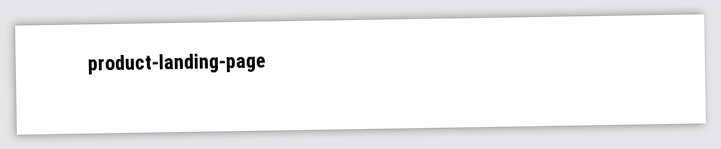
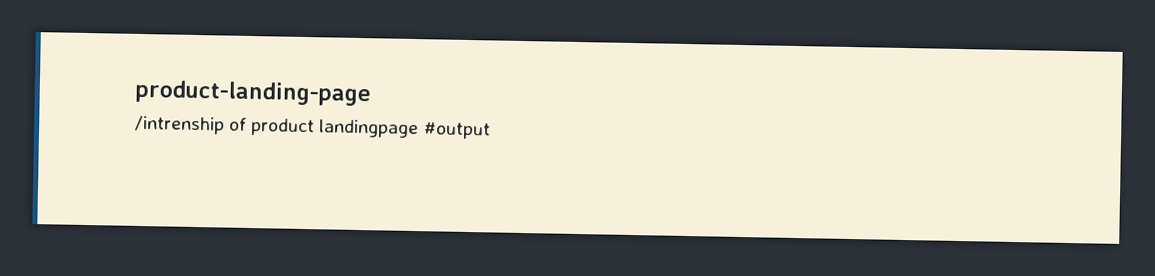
(266, 63) none -> [134,115,491,140] // /intrenship of product landingpage #output

